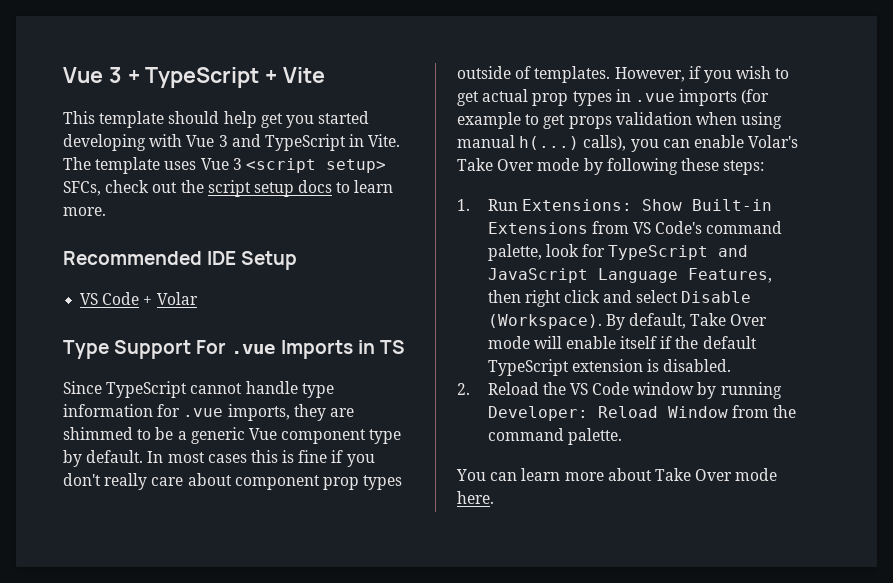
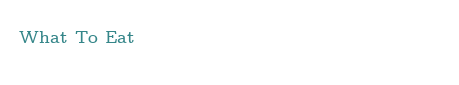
[63,67,326,88] [63,111,370,128] [63,134,401,151] [63,157,386,174] [63,180,394,197] [63,207,106,216] [63,251,298,270] [80,292,198,305] [63,340,405,359] [63,381,334,398] [63,404,354,421] [63,427,402,444] [63,450,375,467] [63,473,403,490] [457,66,790,83] [457,89,770,106] [457,112,783,129] [457,135,799,152] [457,158,765,175] [457,199,772,211] [487,221,783,234] [487,244,749,261] [487,268,772,283] [487,290,752,307] [487,313,768,330] [487,336,757,349] [487,359,732,376] [457,382,782,399] [487,405,796,421] [487,428,622,445] [456,468,778,481] [457,491,494,504] Vue 3 + TypeScript + Vite // This template should help get you started developing with Vue 3 and TypeScript in Vite. The template uses Vue 3 <script setup> SFCs, check out the script setup docs to learn more. // Recommended IDE Setup // VS Code + Volar // Type Support For .vue Imports in TS // Since TypeScript cannot handle type information for .vue imports, they are shimmed to be a generic Vue component type by default. In most cases this is fine if you don't really care about component prop types outside of templates. However, if you wish to get actual prop types in .vue imports (for example to get props validation when using manual h(...) calls), you can enable Volar's Take Over mode by following these steps: // 1. Run Extensions: Show Built-in Extensions from VS Code's command palette, look for TypeScript and JavaScript Language Features, then right click and select Disable (Workspace). By default, Take Over mode will enable itself if the default TypeScript extension is disabled. // 2. Reload the VS Code window by running Developer: Reload Window from the command palette. // You can learn more about Take Over mode here. -> [19,31,135,43] What To Eat

